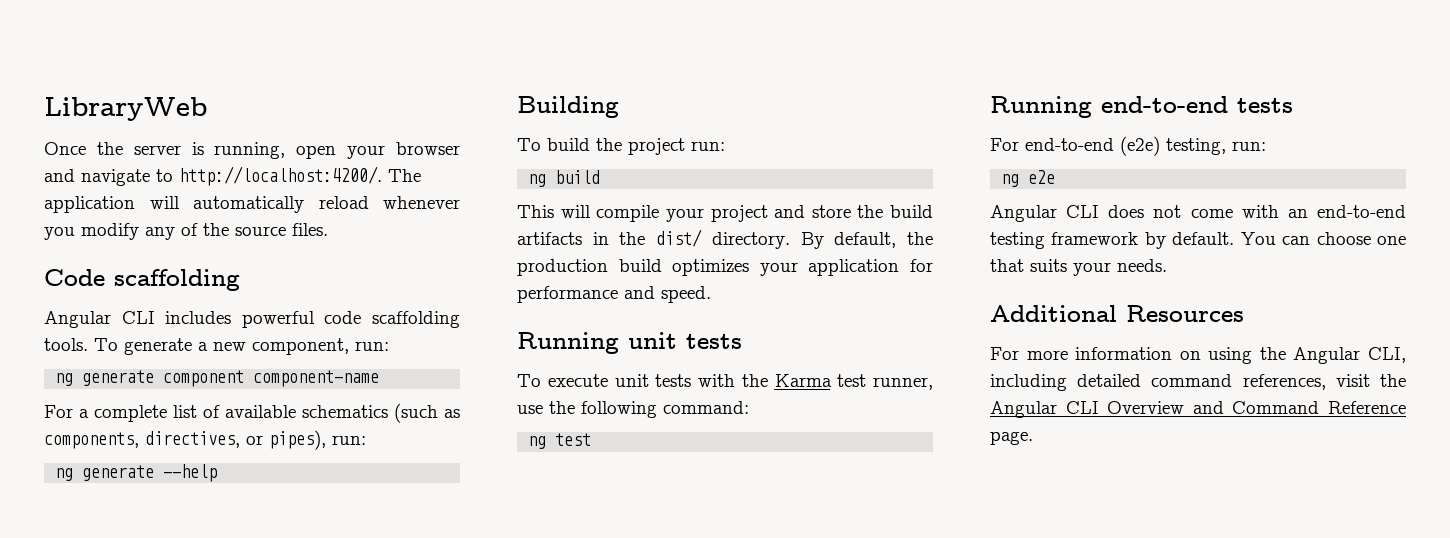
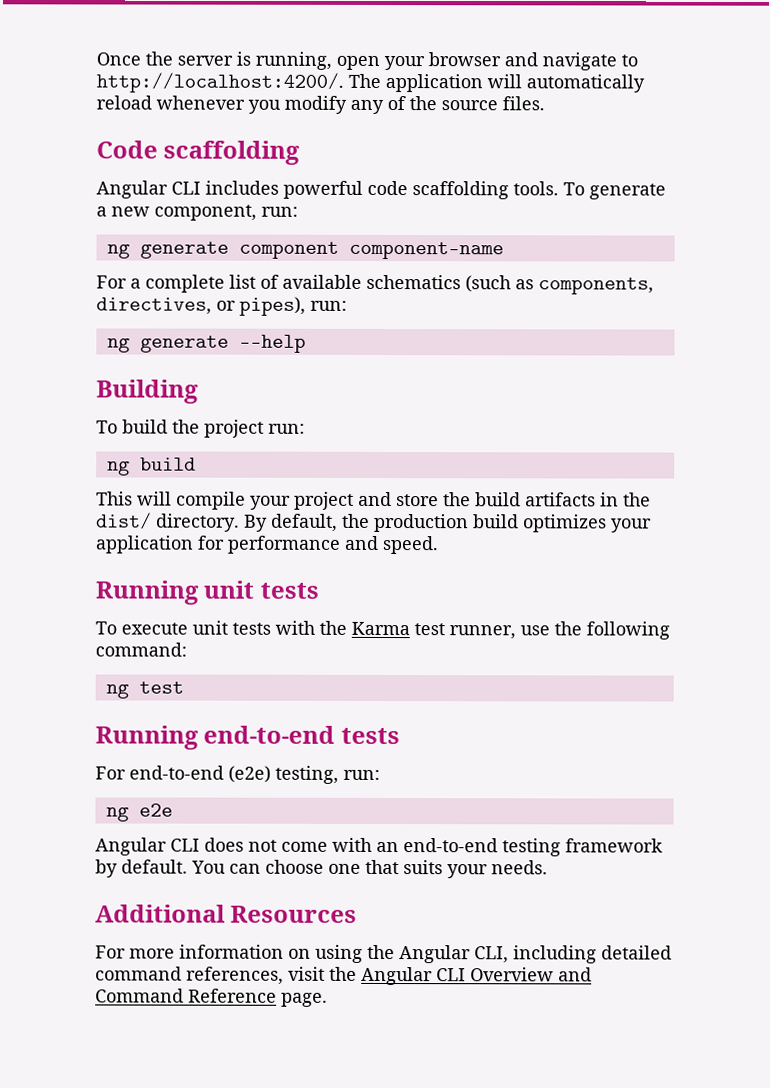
[44,97,207,121] LibraryWeb // -> (96, 59) none

